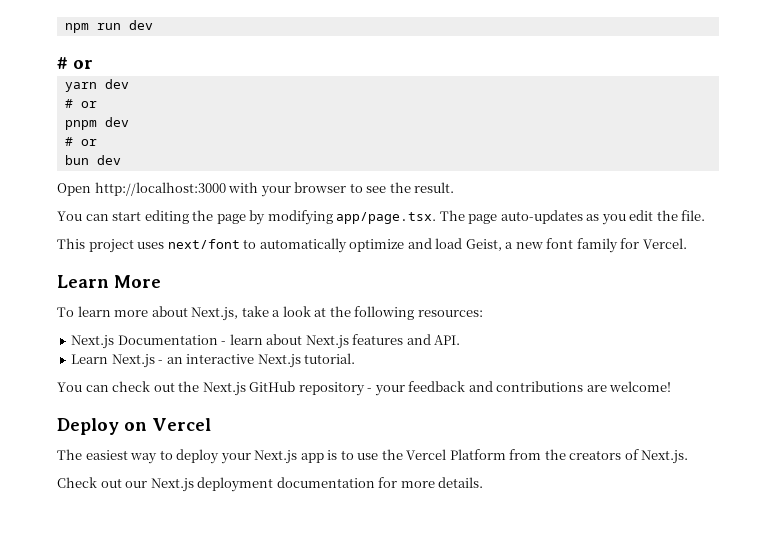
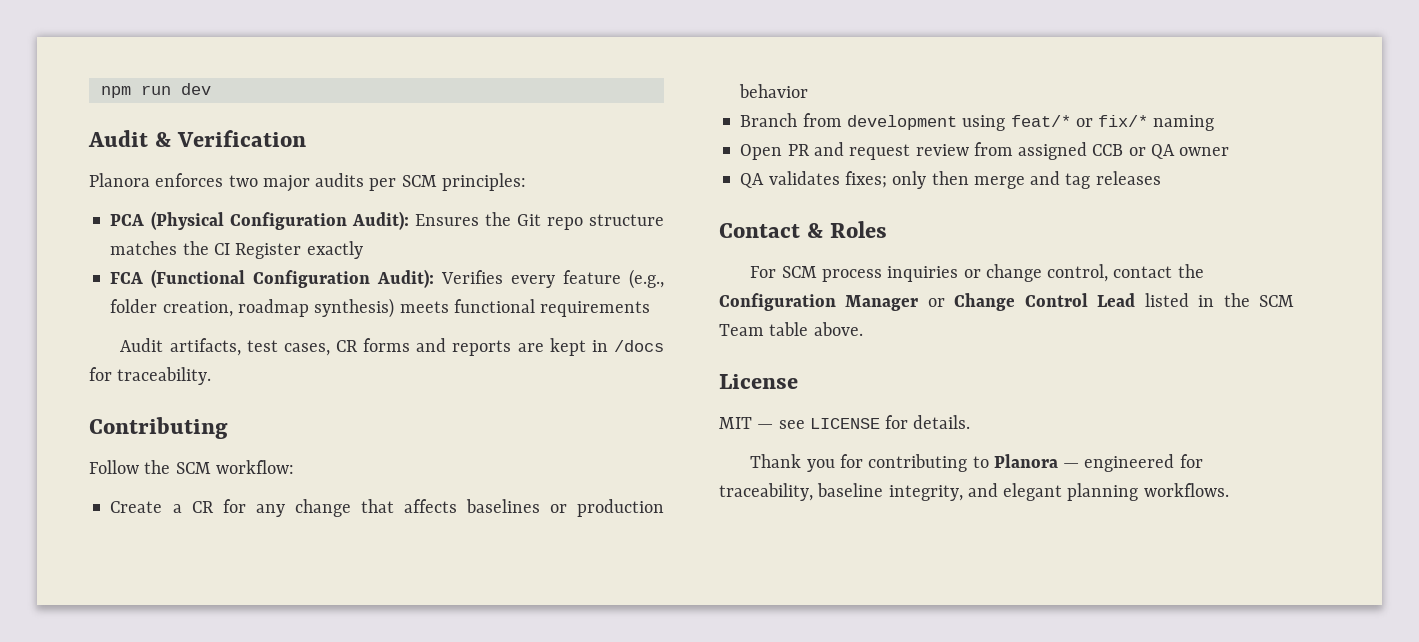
[57,57,93,69] [64,79,129,92] [64,99,97,108] [64,117,129,130] [64,137,97,146] [64,155,121,165] [57,182,455,197] [57,210,706,225] [57,238,687,253] [57,275,161,288] [57,306,483,321] [71,334,461,349] [71,353,356,368] [57,381,672,396] [57,418,211,435] [57,449,689,464] [57,477,484,492] # or // yarn dev // # or // pnpm dev // # or // bun dev // Open http://localhost:3000 with your browser to see the result. // You can start editing the page by modifying app/page.tsx. The page auto-updates as you edit the file. // This project uses next/font to automatically optimize and load Geist, a new font family for Vercel. // Learn More // To learn more about Next.js, take a look at the following resources: // Next.js Documentation - learn about Next.js features and API. // Learn Next.js - an interactive Next.js tutorial. // You can check out the Next.js GitHub repository - your feedback and contributions are welcome! // Deploy on Vercel // The easiest way to deploy your Next.js app is to use the Vercel Platform from the creators of Next.js. // Check out our Next.js deployment documentation for more details. -> [88,130,307,147] [89,173,526,192] [110,211,665,230] [110,241,363,259] [110,269,664,289] [110,298,651,318] [120,338,665,356] [89,367,212,385] [89,417,228,439] [89,460,294,474] [110,499,664,517] [739,84,809,98] [740,113,1215,131] [740,142,1230,160] [740,171,1161,189] [719,221,888,238] [750,264,1204,282] [719,293,1294,311] [719,322,863,336] [719,374,798,389] [719,415,971,429] [750,454,1203,472] [719,483,1229,501] Audit & Verification // Planora enforces two major audits per SCM principles: // PCA (Physical Configuration Audit): Ensures the Git repo structure matches the CI Register exactly // FCA (Functional Configuration Audit): Verifies every feature (e.g., folder creation, roadmap synthesis) meets functional requirements // Audit artifacts, test cases, CR forms and reports are kept in /docs for traceability. // Contributing // Follow the SCM workflow: // Create a CR for any change that affects baselines or production behavior // Branch from development using feat/* or fix/* naming // Open PR and request review from assigned CCB or QA owner // QA validates fixes; only then merge and tag releases // Contact & Roles // For SCM process inquiries or change control, contact the Configuration Manager or Change Control Lead listed in the SCM Team table above. // License // MIT — see LICENSE for details. // Thank you for contributing to Planora — engineered for traceability, baseline integrity, and elegant planning workflows.

